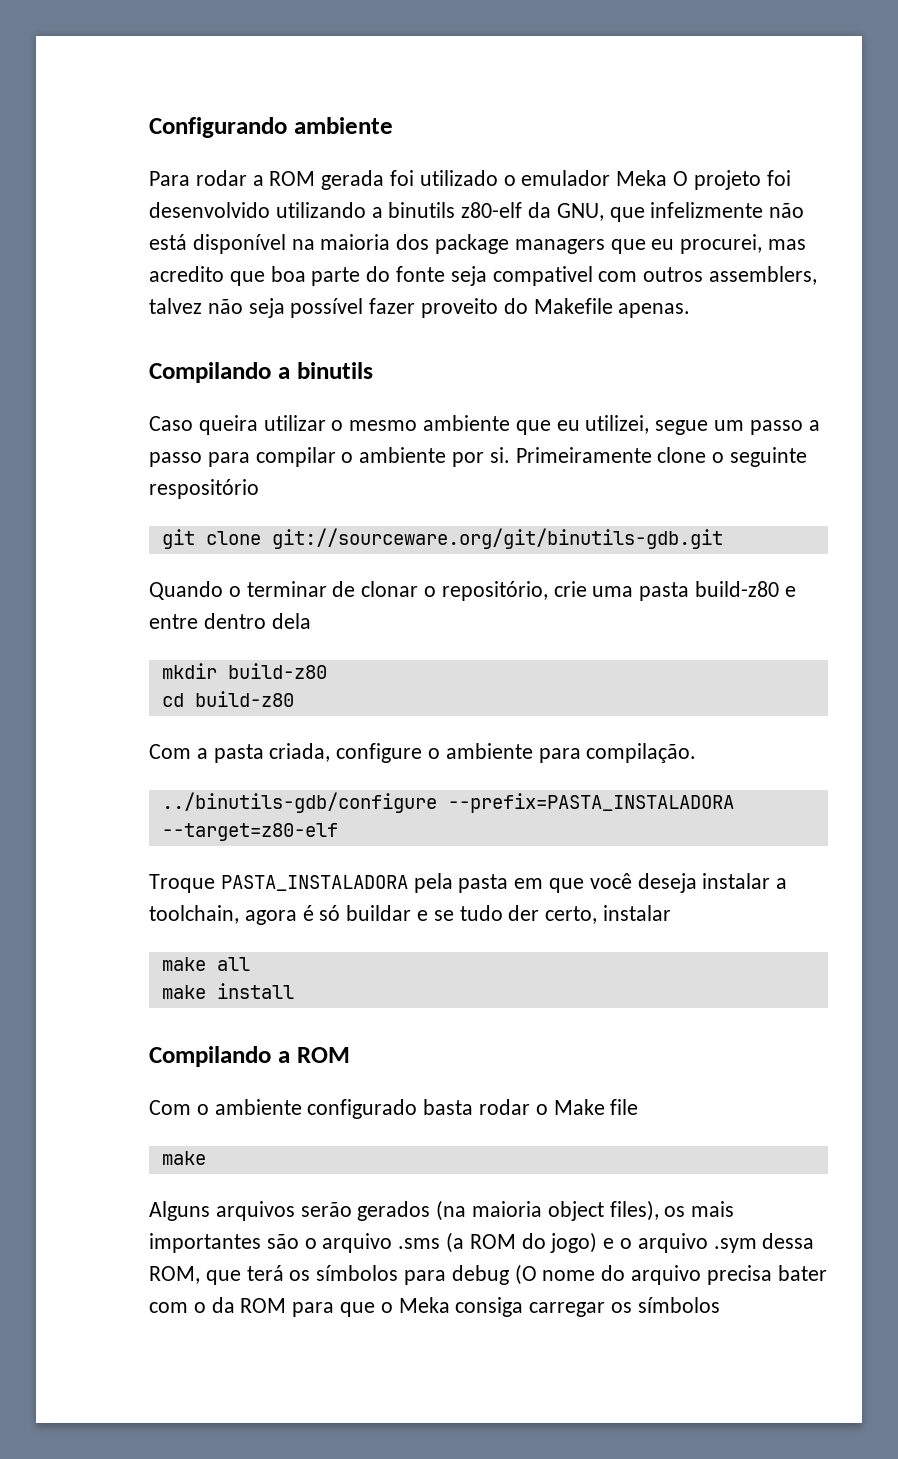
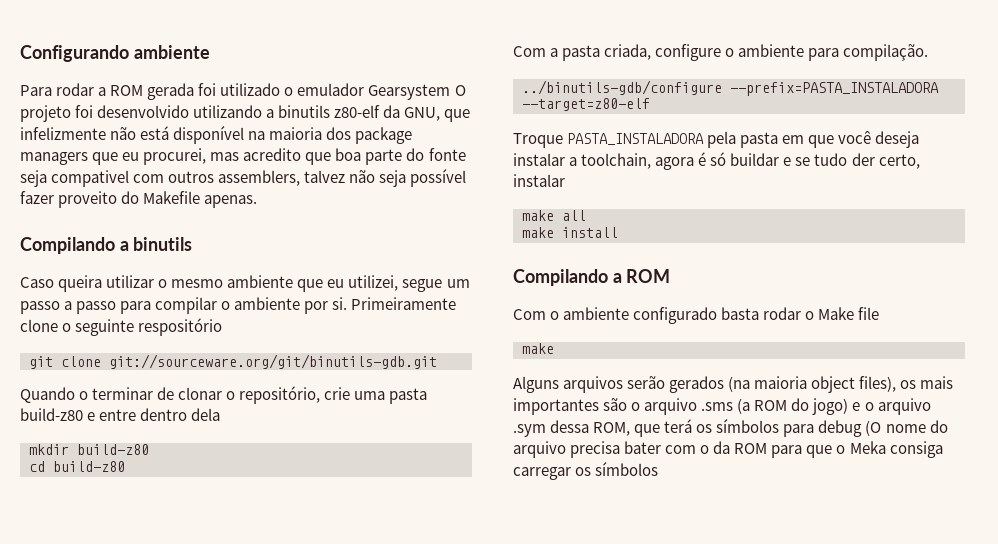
[616,170,668,186] Meka -> [368,84,451,100] Gearsystem

